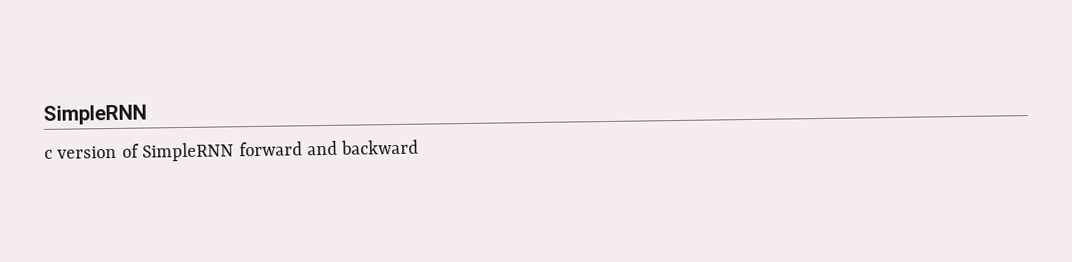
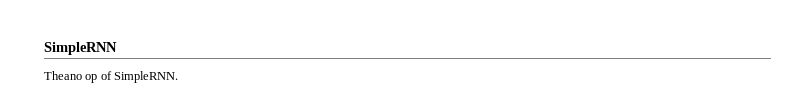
[44,139,420,162] c version of SimpleRNN forward and backward -> [44,71,179,83] Theano op of SimpleRNN.

